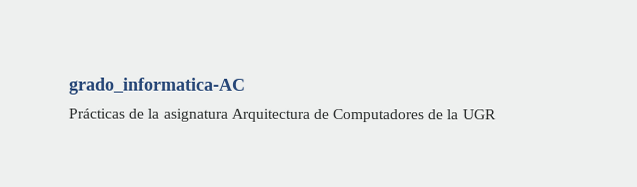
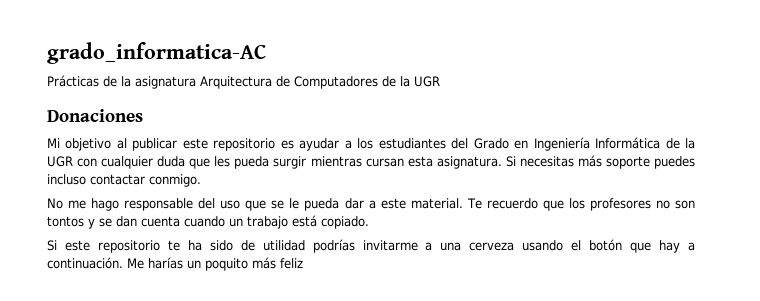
(496, 114) none -> [47,109,143,122] [47,137,696,151] [47,155,695,169] [47,174,201,187] [47,198,695,211] [47,215,369,229] [47,239,696,253] [47,257,303,271] // Donaciones // Mi objetivo al publicar este repositorio es ayudar a los estudiantes del Grado en Ingeniería Informática de la UGR con cualquier duda que les pueda surgir mientras cursan esta asignatura. Si necesitas más soporte puedes incluso contactar conmigo. // No me hago responsable del uso que se le pueda dar a este material. Te recuerdo que los profesores no son tontos y se dan cuenta cuando un trabajo está copiado. // Si este repositorio te ha sido de utilidad podrías invitarme a una cerveza usando el botón que hay a continuación. Me harías un poquito más feliz

